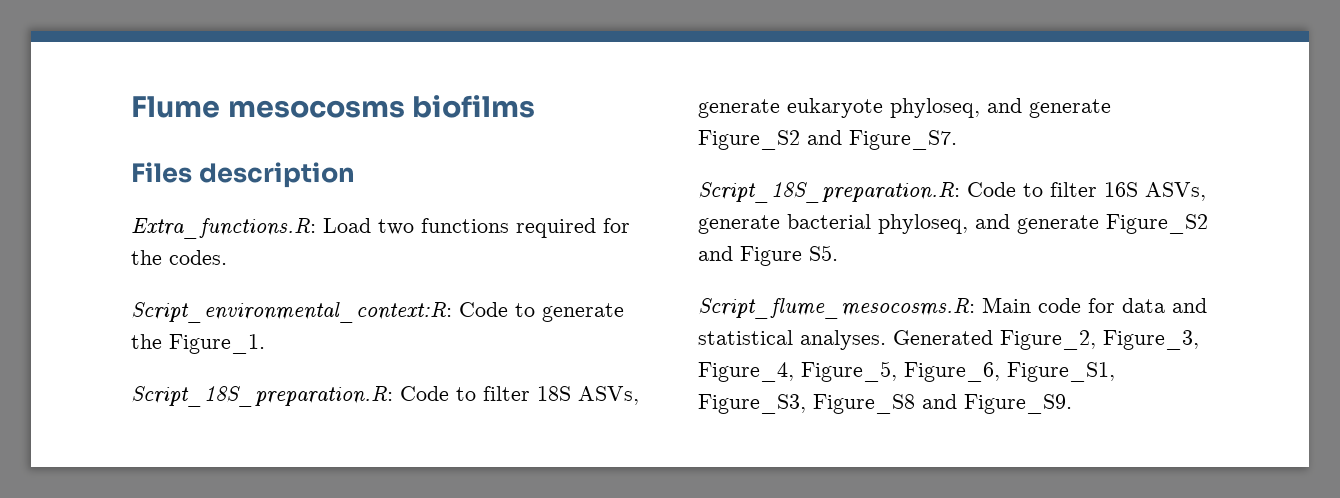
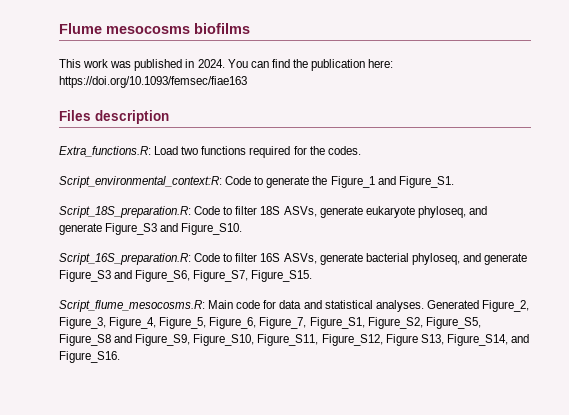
(536, 106) none -> [59,59,394,71] [59,76,247,88] // This work was published in 2024. You can find the publication here: https://doi.org/10.1093/femsec/fiae163
[169,334,265,354] Figure_1. -> [330,176,454,188] Figure_1 and Figure_S1.
[698,130,957,150] [698,182,960,203] Figure_S2 and Figure_S7. // Script_18S_preparation.R: -> [105,223,243,235] [59,253,191,265] Figure_S3 and Figure_S10. // Script_16S_preparation.R:
[1106,214,1208,234] [698,245,838,266] Figure_S2 and Figure S5. -> [59,270,313,282] Figure_S3 and Figure_S6, Figure_S7, Figure_S15.
[1007,362,1115,382] [698,394,1072,414] Figure_S1, Figure_S3, Figure_S8 and Figure_S9. -> [259,317,481,329] [59,334,529,346] [59,351,120,363] Figure_7, Figure_S1, Figure_S2, Figure_S5, Figure_S8 and Figure_S9, Figure_S10, Figure_S11, Figure_S12, Figure S13, Figure_S14, and Figure_S16.

